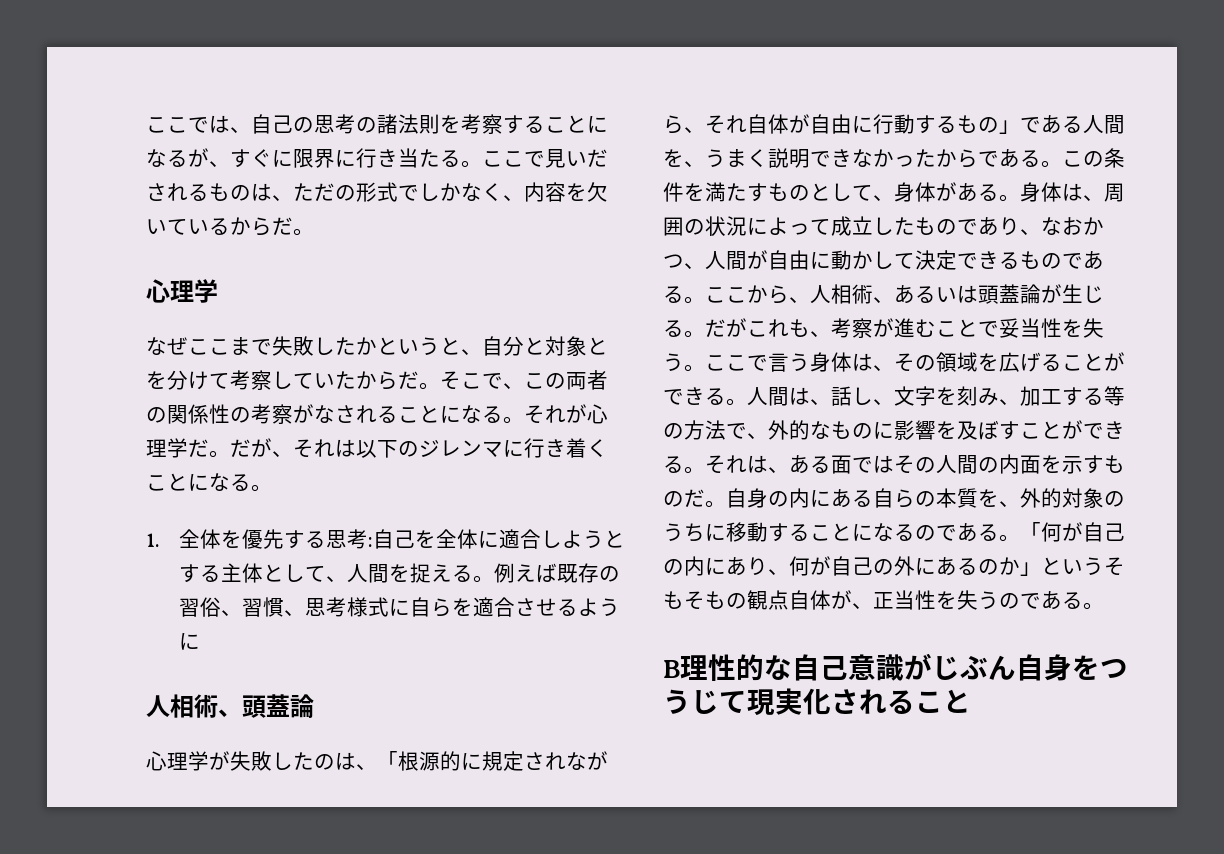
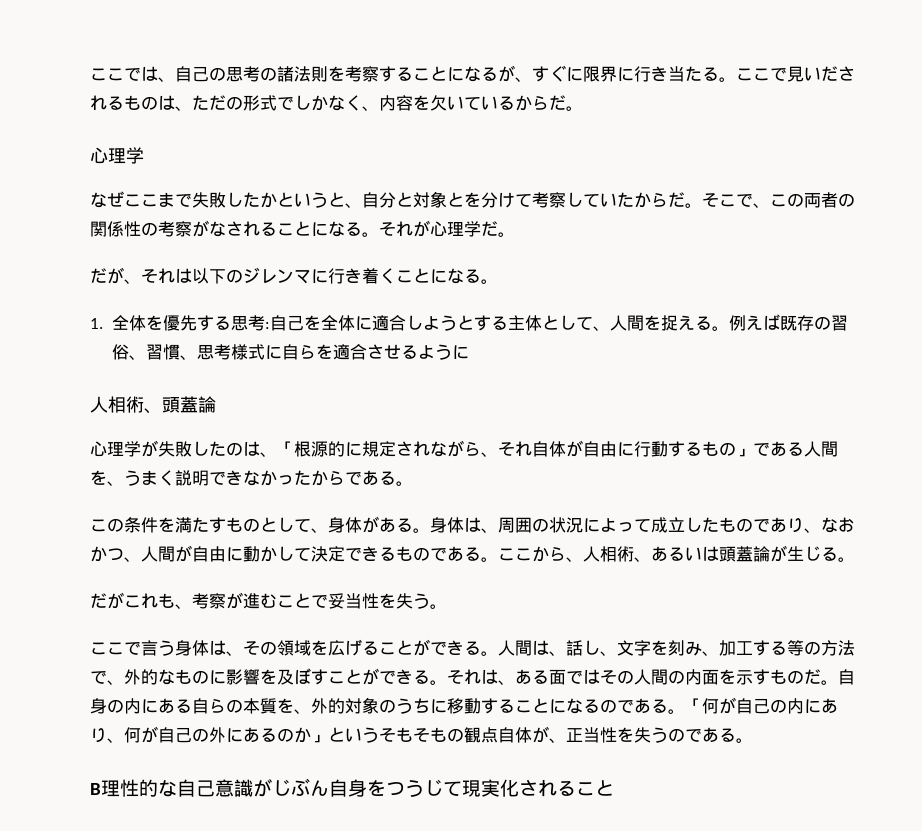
(230, 454) none -> (515, 234) //
(1062, 164) none -> (413, 483) //
(705, 334) none -> (855, 559) //
(705, 368) none -> (447, 606) //

